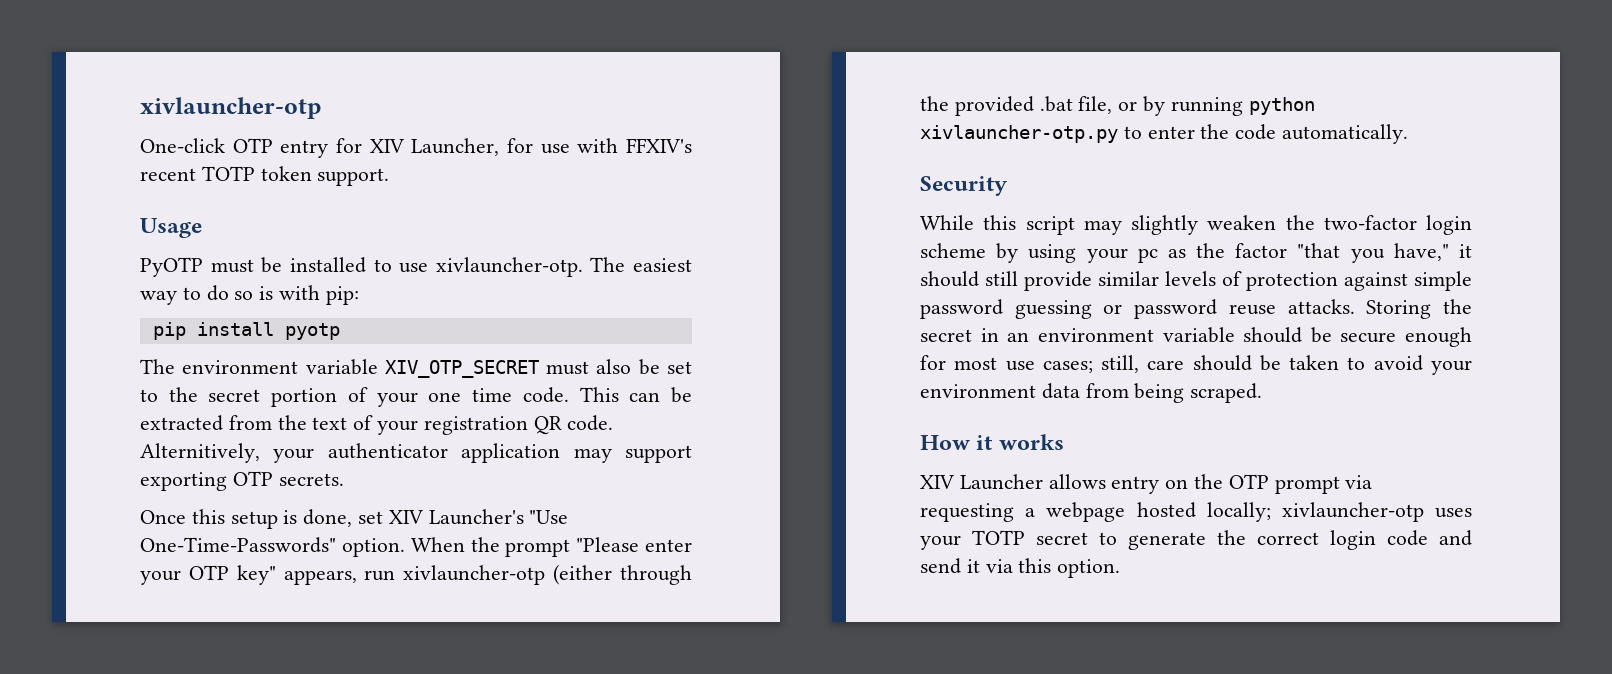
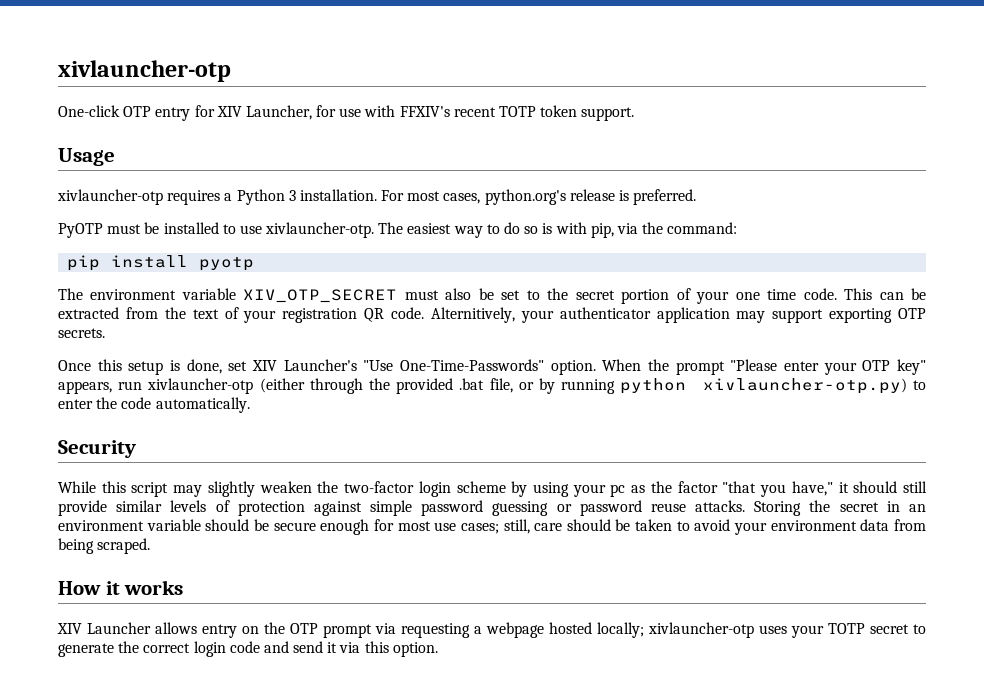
(202, 228) none -> [57,189,697,205] // xivlauncher-otp requires a Python 3 installation. For most cases, python.org's release is preferred.
[325,286,359,305] pip: -> [590,222,738,238] pip, via the command:
[920,125,1118,143] xivlauncher-otp.py -> [702,378,907,394] xivlauncher-otp.py)

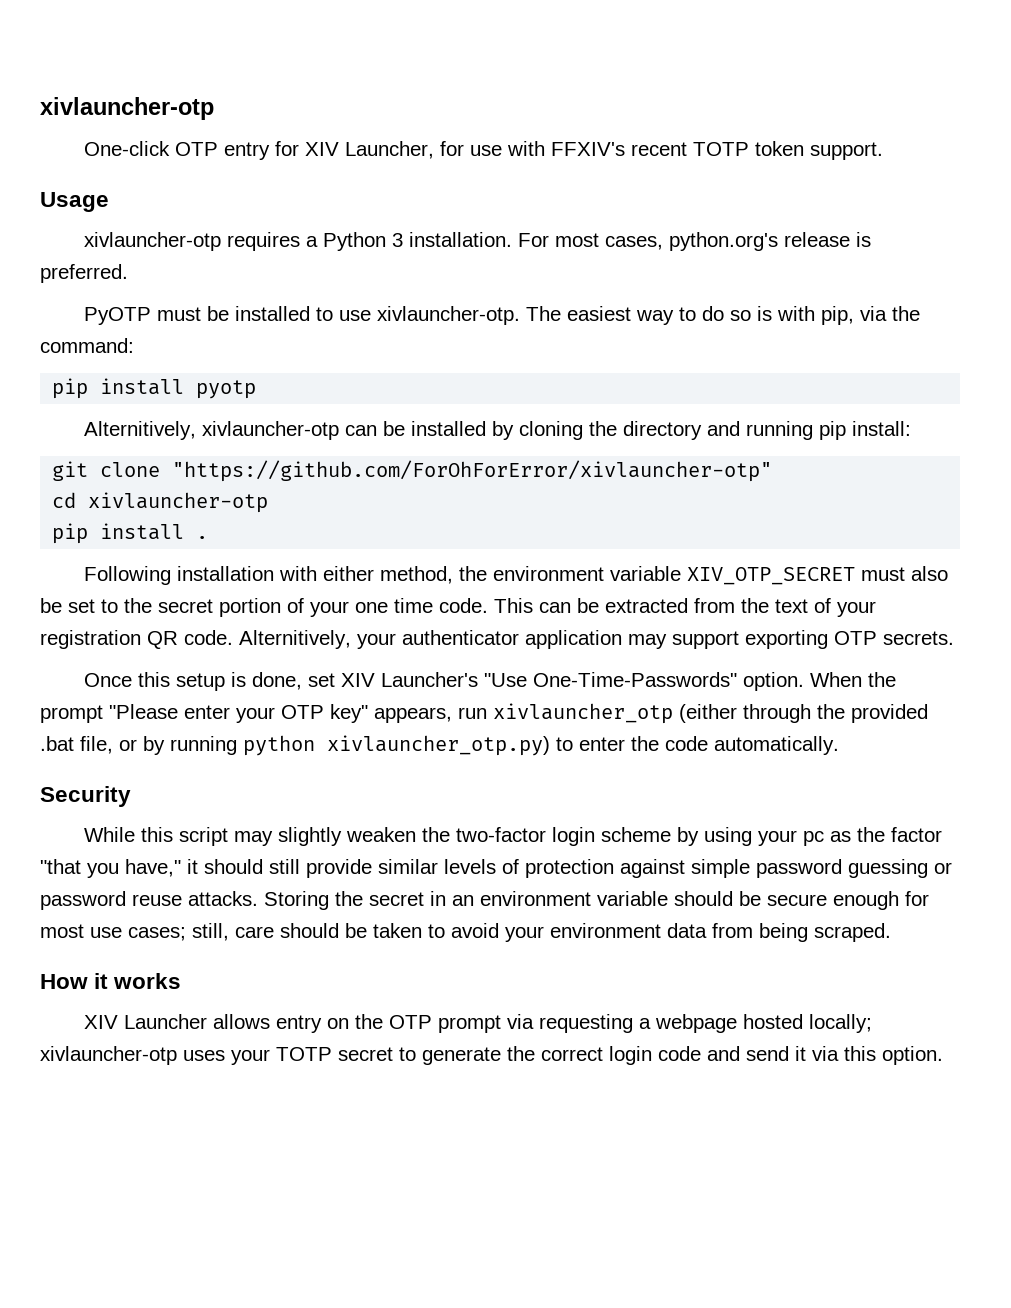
[58,288,83,300] The -> [84,421,912,440] [52,460,773,482] [52,492,269,513] [52,523,209,544] [84,566,488,585] Alternitively, xivlauncher-otp can be installed by cloning the directory and running pip install: // git clone "https://github.com/ForOhForError/xivlauncher-otp" // cd xivlauncher-otp // pip install . // Following installation with either method, the
[147,378,254,394] xivlauncher-otp -> [493,703,673,724] xivlauncher_otp
[702,378,907,394] xivlauncher-otp.py) -> [327,735,550,756] xivlauncher_otp.py)

